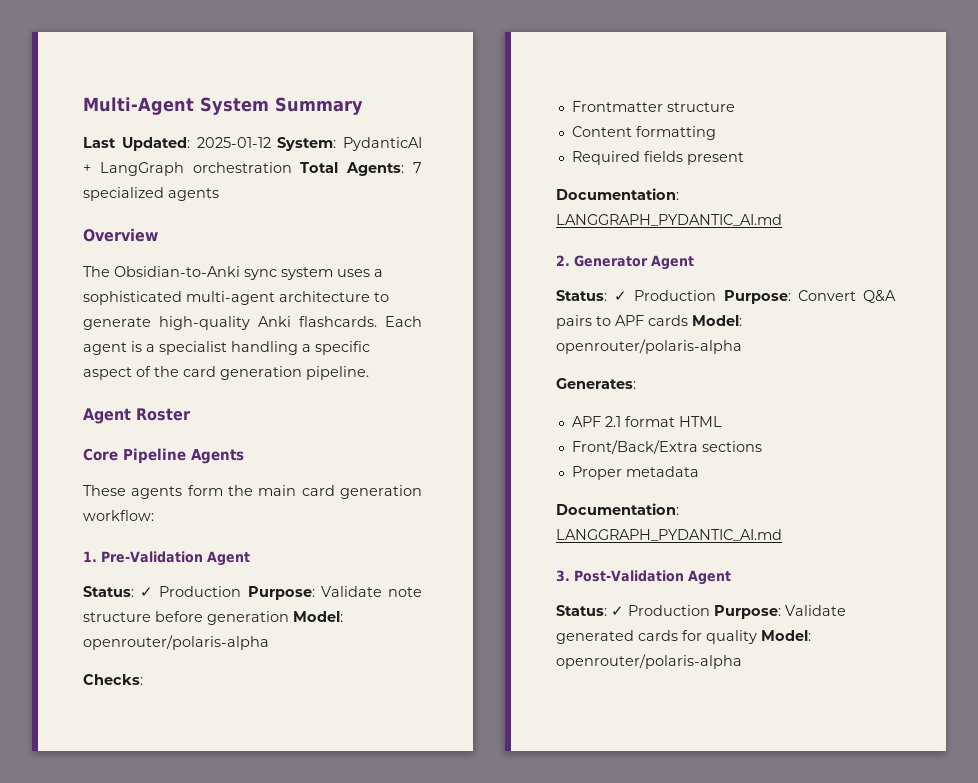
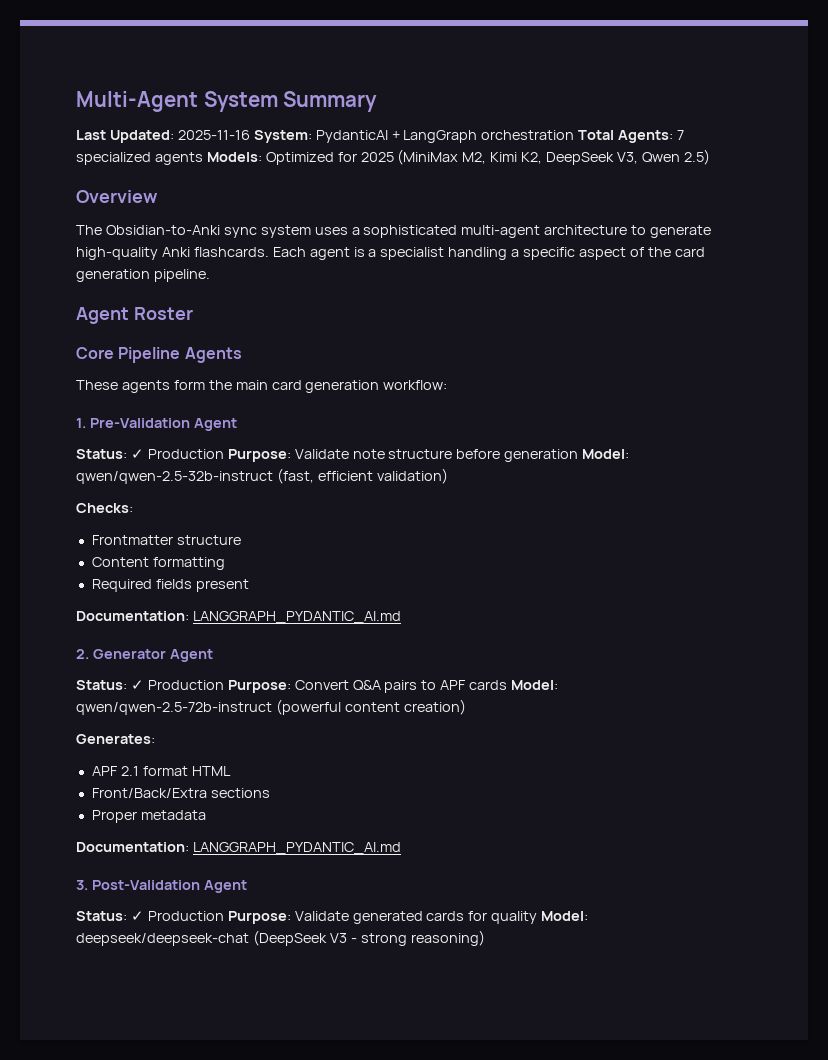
[196,137,271,148] 2025-01-12 -> [177,130,250,140] 2025-11-16
(219, 194) none -> [206,149,710,165] Models: Optimized for 2025 (MiniMax M2, Kimi K2, DeepSeek V3, Qwen 2.5)
[83,635,269,650] openrouter/polaris-alpha -> [76,468,448,484] qwen/qwen-2.5-32b-instruct (fast, efficient validation)
[556,339,742,354] openrouter/polaris-alpha -> [76,699,466,715] qwen/qwen-2.5-72b-instruct (powerful content creation)
[556,654,742,669] openrouter/polaris-alpha -> [76,930,485,946] deepseek/deepseek-chat (DeepSeek V3 - strong reasoning)

